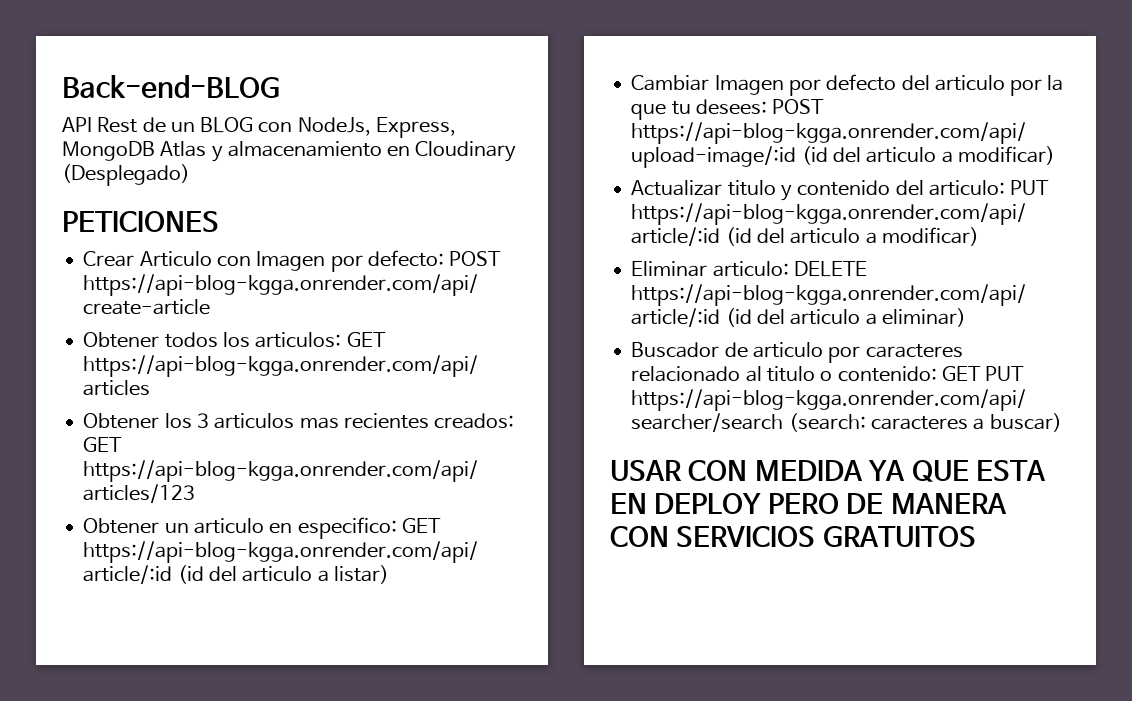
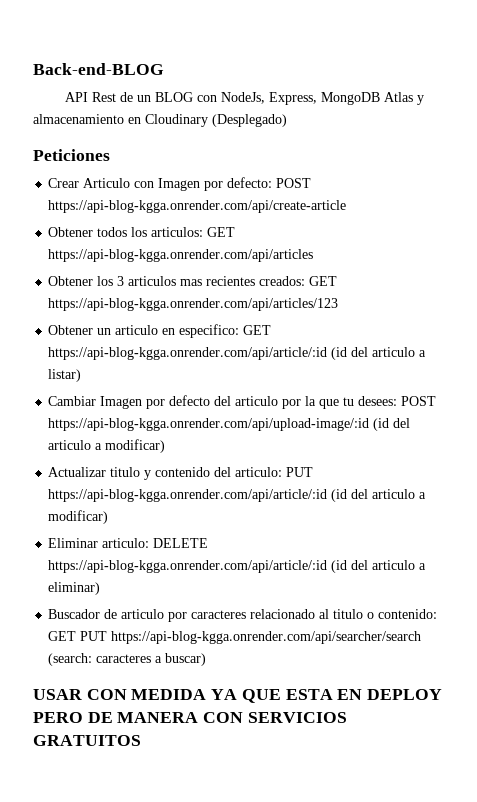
[62,211,219,232] PETICIONES -> [33,149,110,161] Peticiones

